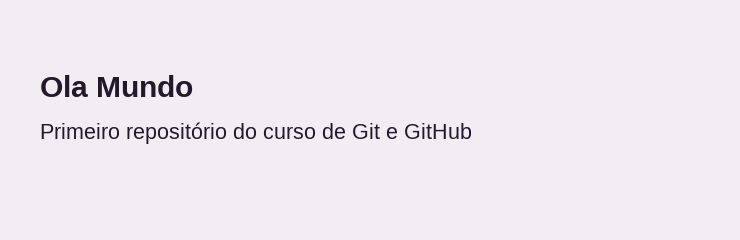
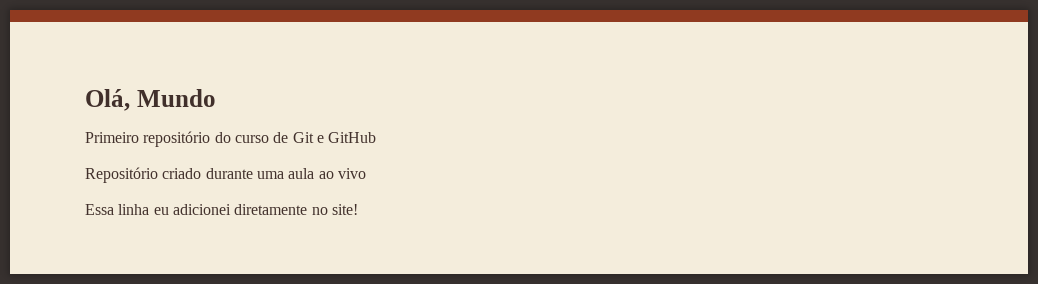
[40,75,88,97] Ola -> [85,89,130,111] Olá,
(472, 131) none -> [85,167,366,183] [85,204,358,215] // Repositório criado durante uma aula ao vivo // Essa linha eu adicionei diretamente no site!

